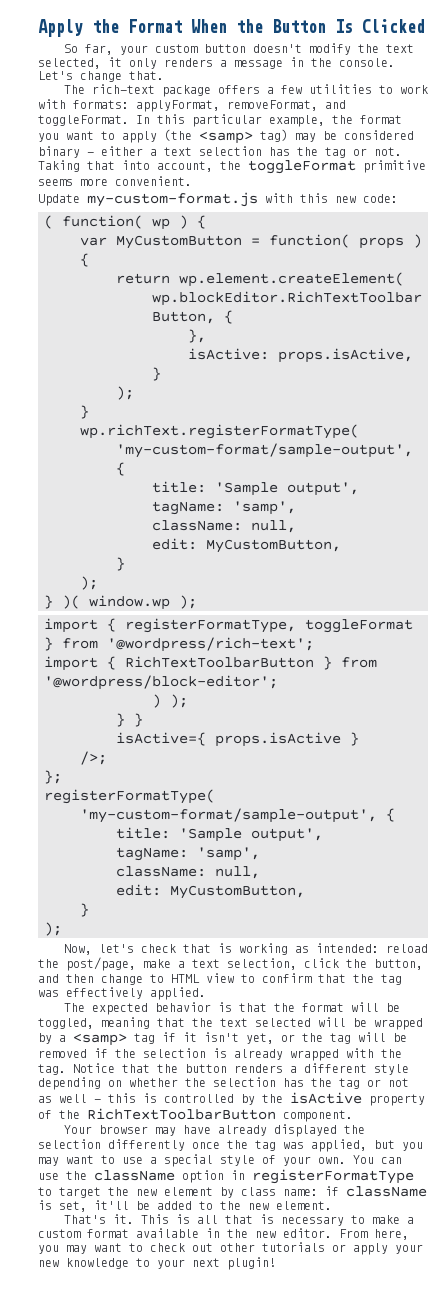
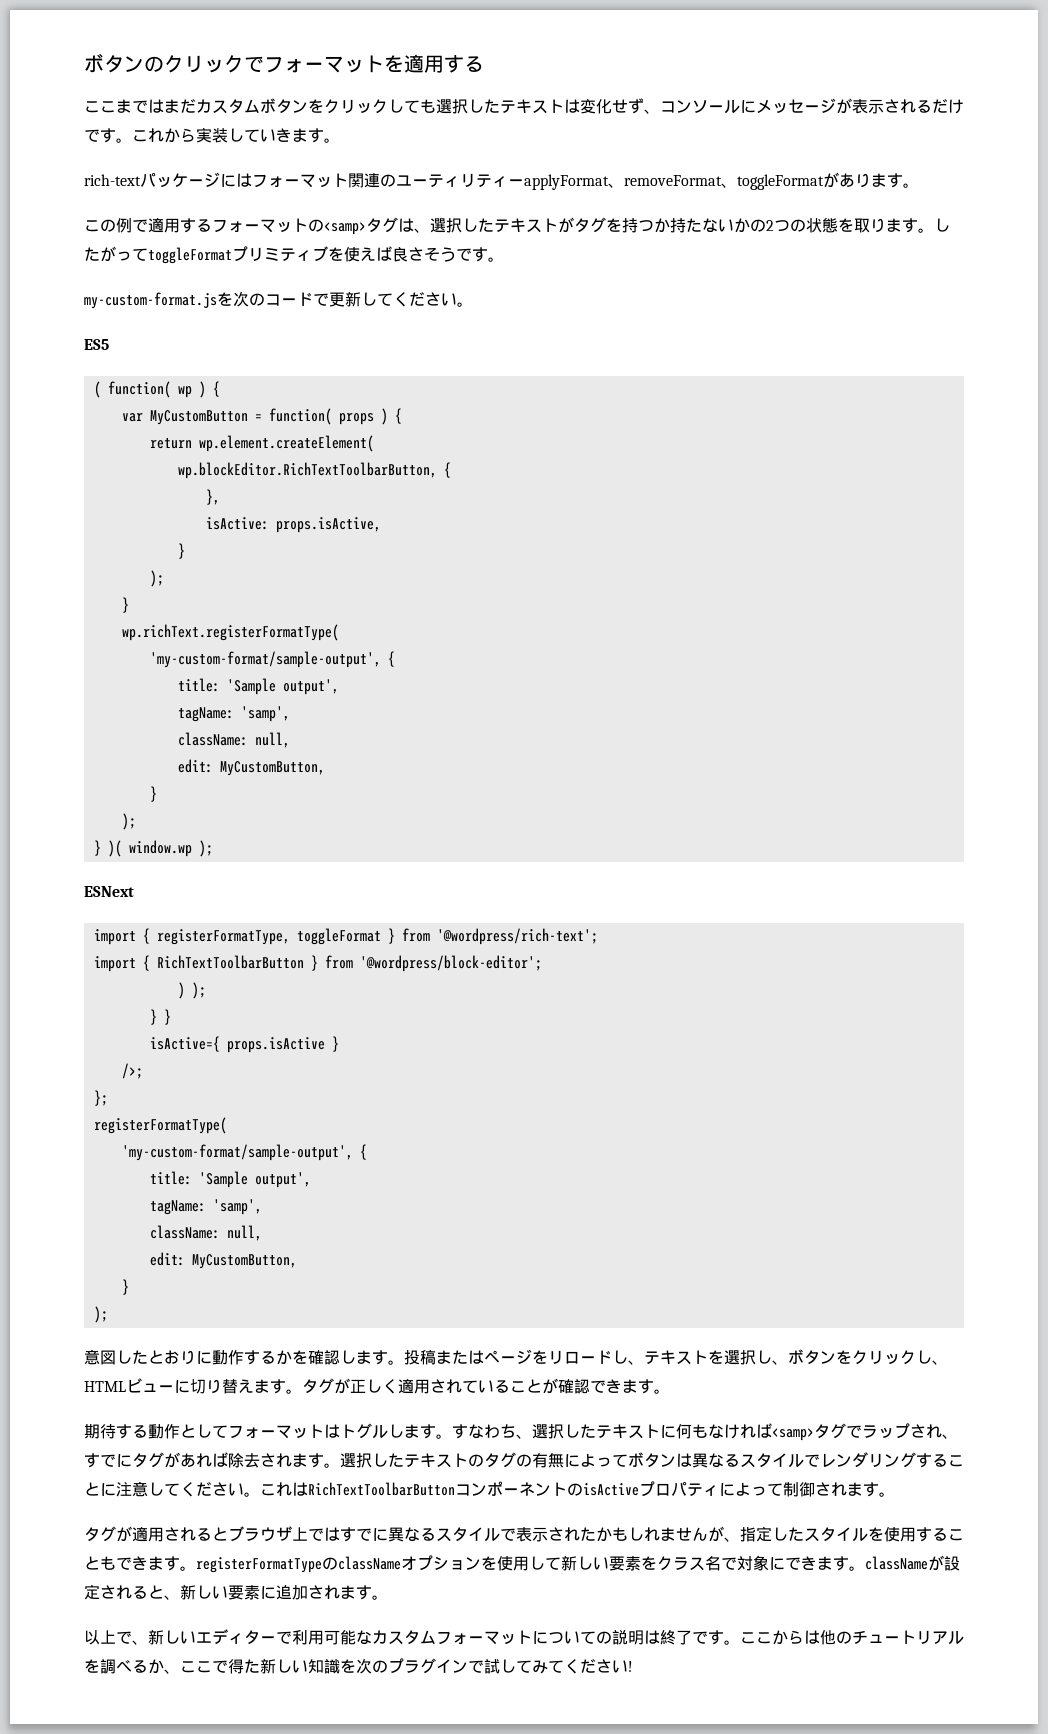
[38,19,425,37] [63,43,414,55] [38,57,395,69] [38,71,164,82] [63,84,428,97] [38,99,346,112] [38,114,402,127] [38,129,414,144] [38,146,402,158] [38,160,426,174] [38,176,192,186] [38,192,398,207] Apply the Format When the Button Is Clicked // So far, your custom button doesn't modify the text selected, it only renders a message in the console. Let's change that. // The rich-text package offers a few utilities to work with formats: applyFormat, removeFormat, and toggleFormat. In this particular example, the format you want to apply (the <samp> tag) may be considered binary - either a text selection has the tag or not. Taking that into account, the toggleFormat primitive seems more convenient. // Update my-custom-format.js with this new code: -> [84,53,484,73] [84,98,964,114] [84,127,340,143] [84,172,919,190] [84,217,950,235] [84,246,504,264] [84,291,473,309] [84,339,109,350] ボタンのクリックでフォーマットを適用する // ここまではまだカスタムボタンをクリックしても選択したテキストは変化せず、コンソールにメッセージが表示されるだけです。これから実装していきます。 // rich-textパッケージにはフォーマット関連のユーティリティーapplyFormat、removeFormat、toggleFormatがあります。 // この例で適用するフォーマットの<samp>タグは、選択したテキストがタグを持つか持たないかの2つの状態を取ります。したがってtoggleFormatプリミティブを使えば良さそうです。 // my-custom-format.jsを次のコードで更新してください。 // ES5
(197, 602) none -> [84,886,134,897] // ESNext
[63,943,428,955] [38,957,423,971] [38,973,402,985] [38,987,206,1000] [63,1002,400,1015] [38,1017,423,1030] [38,1032,407,1046] [38,1048,402,1061] [38,1063,409,1075] [38,1077,409,1090] [38,1092,425,1106] [38,1108,353,1122] [63,1124,365,1137] [38,1139,423,1152] [38,1154,402,1167] [38,1169,414,1184] [38,1186,427,1198] [38,1200,332,1212] [63,1214,414,1226] [38,1228,409,1240] [38,1242,423,1255] [38,1257,276,1270] Now, let's check that is working as intended: reload the post/page, make a text selection, click the button, and then change to HTML view to confirm that the tag was effectively applied. // The expected behavior is that the format will be toggled, meaning that the text selected will be wrapped by a <samp> tag if it isn't yet, or the tag will be removed if the selection is already wrapped with the tag. Notice that the button renders a different style depending on whether the selection has the tag or not as well - this is controlled by the isActive property of the RichTextToolbarButton component. // Your browser may have already displayed the selection differently once the tag was applied, but you may want to use a special style of your own. You can use the className option in registerFormatType to target the new element by class name: if className is set, it'll be added to the new element. // That's it. This is all that is necessary to make a custom format available in the new editor. From here, you may want to check out other tutorials or apply your new knowledge to your next plugin! -> [84,1349,948,1365] [84,1378,670,1394] [84,1423,958,1441] [84,1452,964,1468] [84,1481,895,1497] [84,1526,964,1542] [84,1555,960,1573] [84,1584,388,1600] [84,1629,964,1645] [84,1658,633,1674] 意図したとおりに動作するかを確認します。投稿またはページをリロードし、テキストを選択し、ボタンをクリックし、HTMLビューに切り替えます。タグが正しく適用されていることが確認できます。 // 期待する動作としてフォーマットはトグルします。すなわち、選択したテキストに何もなければ<samp>タグでラップされ、すでにタグがあれば除去されます。選択したテキストのタグの有無によってボタンは異なるスタイルでレンダリングすることに注意してください。これはRichTextToolbarButtonコンポーネントのisActiveプロパティによって制御されます。 // タグが適用されるとブラウザ上ではすでに異なるスタイルで表示されたかもしれませんが、指定したスタイルを使用することもできます。registerFormatTypeのclassNameオプションを使用して新しい要素をクラス名で対象にできます。classNameが設定されると、新しい要素に追加されます。 // 以上で、新しいエディターで利用可能なカスタムフォーマットについての説明は終了です。ここからは他のチュートリアルを調べるか、ここで得た新しい知識を次のプラグインで試してみてください!

